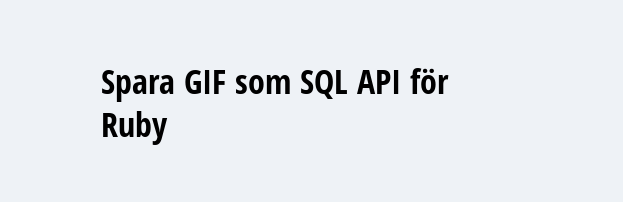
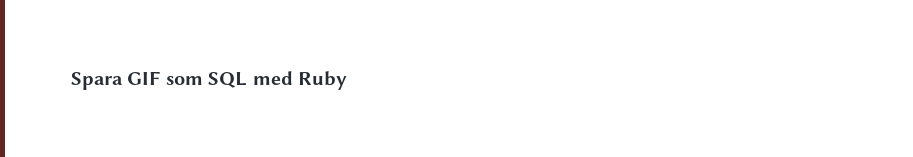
[357,68,450,94] API för -> [252,71,293,85] med

